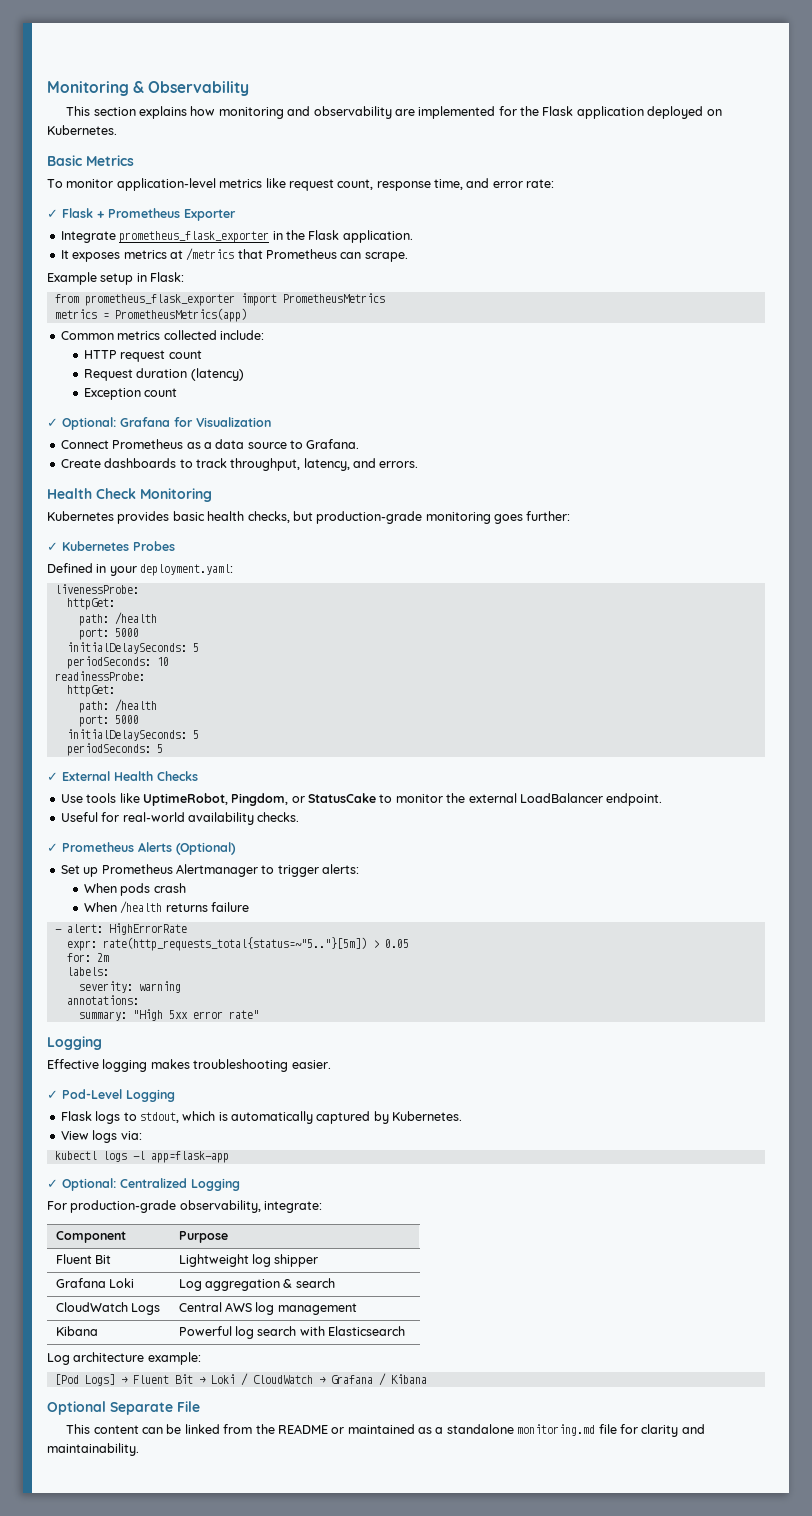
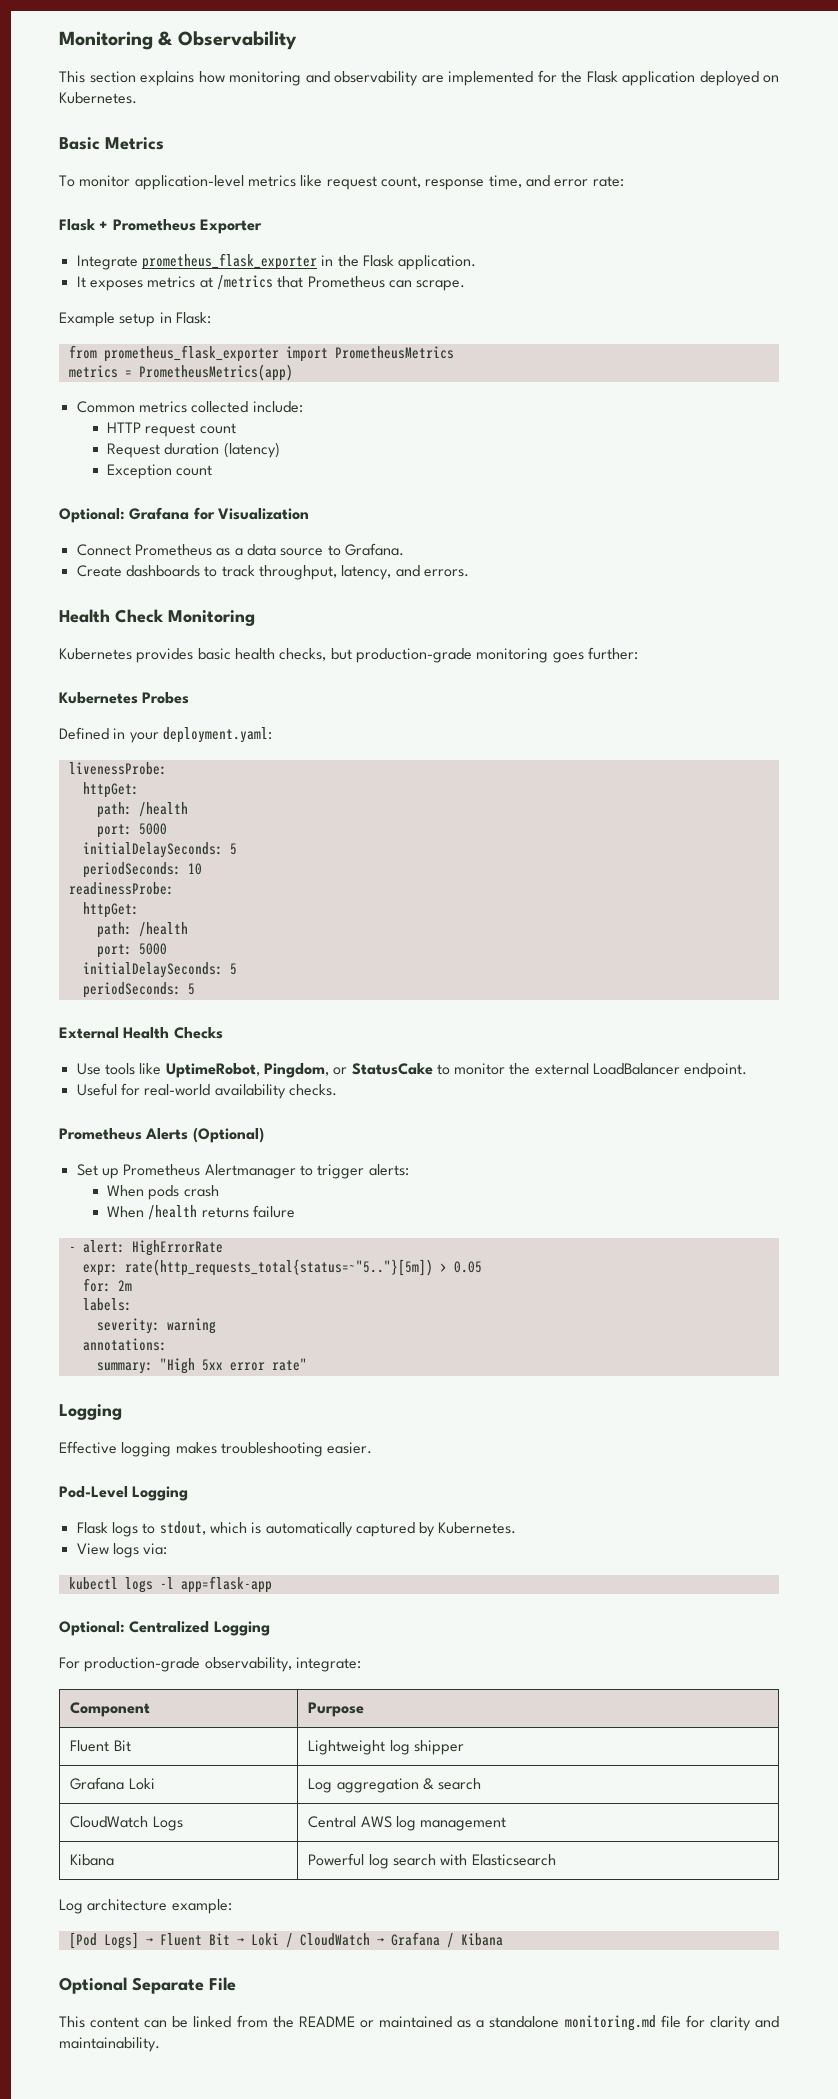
[47,209,58,218] ✓ -> (624, 181) none
[47,418,58,427] ✓ -> (213, 470) none
[47,542,58,551] ✓ -> (638, 653) none
[47,772,58,781] ✓ -> (195, 989) none
[47,843,58,852] ✓ -> (337, 1090) none
[47,1090,58,1099] ✓ -> (373, 1448) none
[47,1179,58,1188] ✓ -> (272, 1584) none

